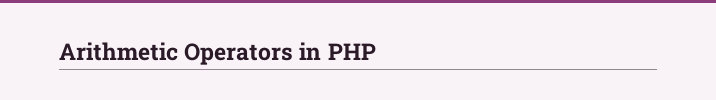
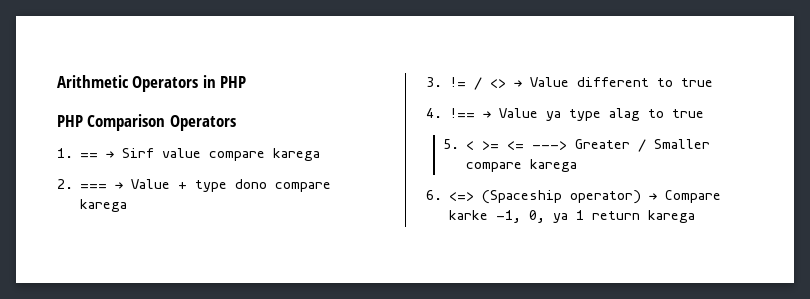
(376, 51) none -> [57,114,236,131] [57,148,321,161] [57,179,332,192] [80,199,128,212] [426,77,714,90] [426,108,705,121] [442,139,710,152] [465,159,577,172] [426,190,722,204] [449,210,696,223] // PHP Comparison Operators // 1. == → Sirf value compare karega // 2. === → Value + type dono compare karega // 3. != / <> → Value different to true // 4. !== → Value ya type alag to true // 5. < >= <= ---> Greater / Smaller compare karega // 6. <=> (Spaceship operator) → Compare karke -1, 0, ya 1 return karega

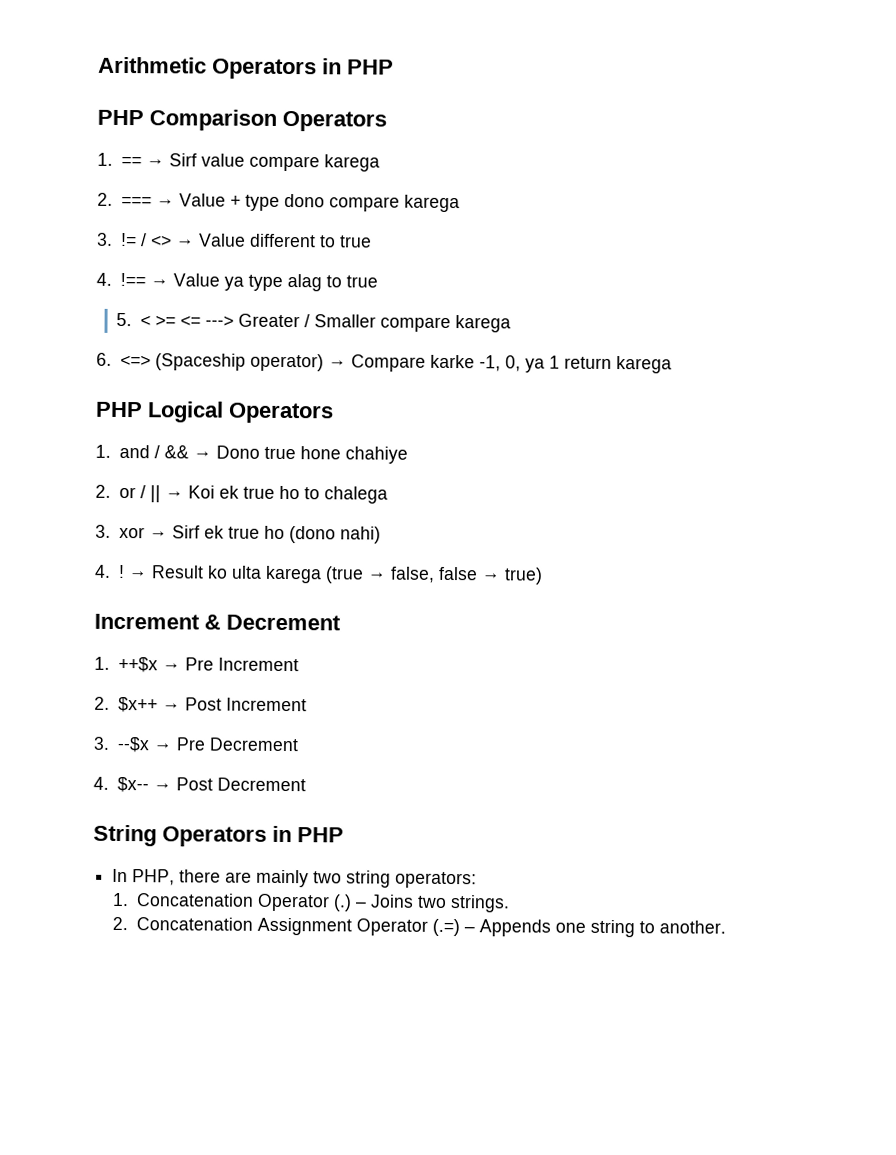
(696, 216) none -> [95,401,334,424] [95,444,408,464] [95,484,388,504] [95,524,381,544] [94,564,543,585] [94,613,341,631] [94,656,299,673] [94,696,307,713] [93,736,299,753] [93,776,306,793] [93,824,344,847] [112,868,478,889] [112,892,511,913] [112,916,727,938] // PHP Logical Operators // 1. and / && → Dono true hone chahiye // 2. or / || → Koi ek true ho to chalega // 3. xor → Sirf ek true ho (dono nahi) // 4. ! → Result ko ulta karega (true → false, false → true) // Increment & Decrement // 1. ++$x → Pre Increment // 2. $x++ → Post Increment // 3. --$x → Pre Decrement // 4. $x-- → Post Decrement // String Operators in PHP // In PHP, there are mainly two string operators: // 1. Concatenation Operator (.) – Joins two strings. // 2. Concatenation Assignment Operator (.=) – Appends one string to another.

